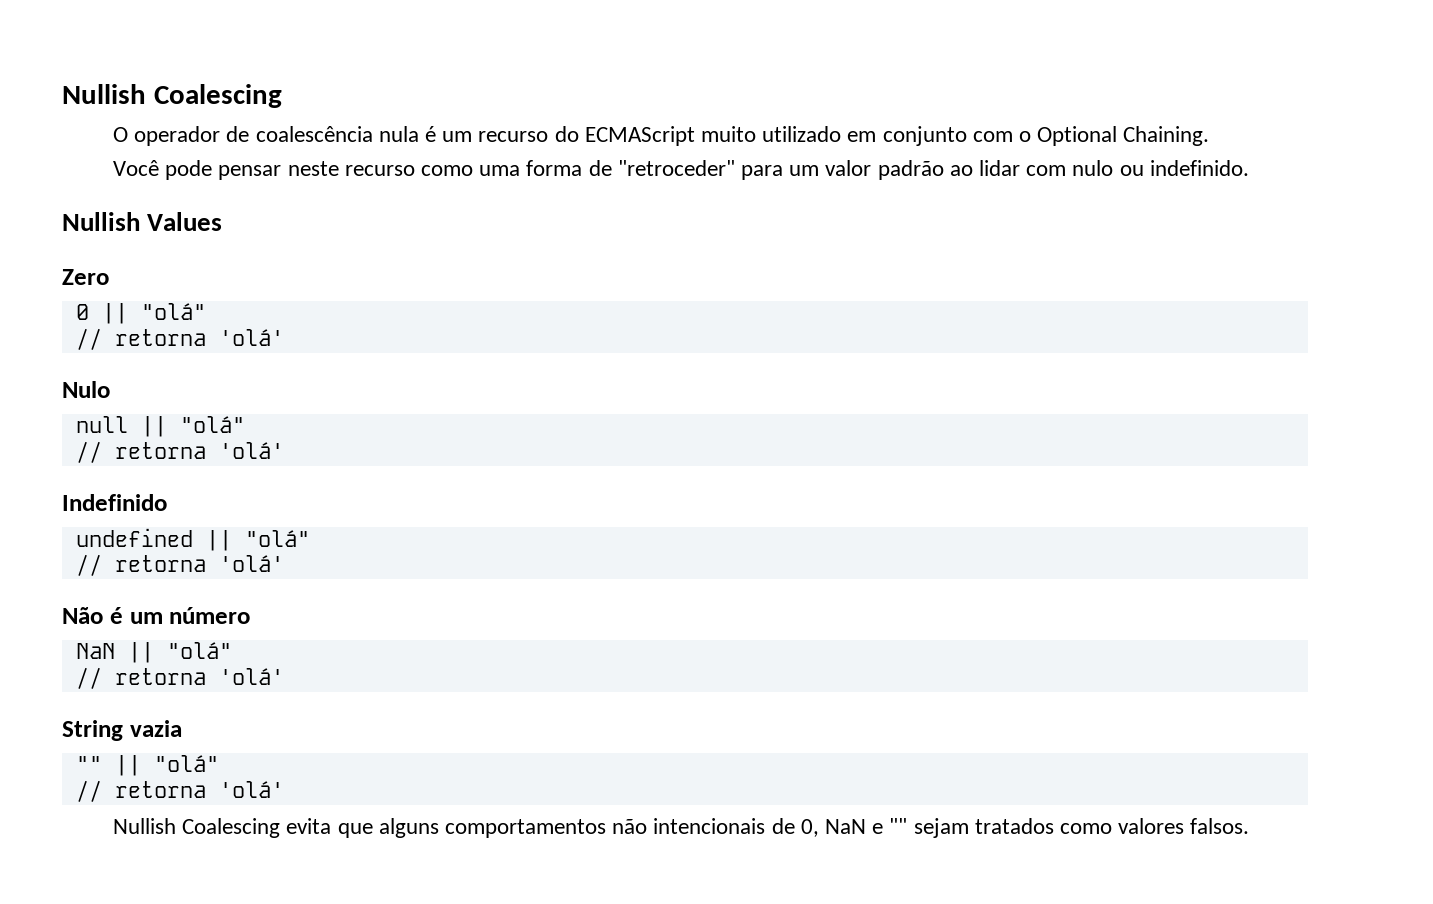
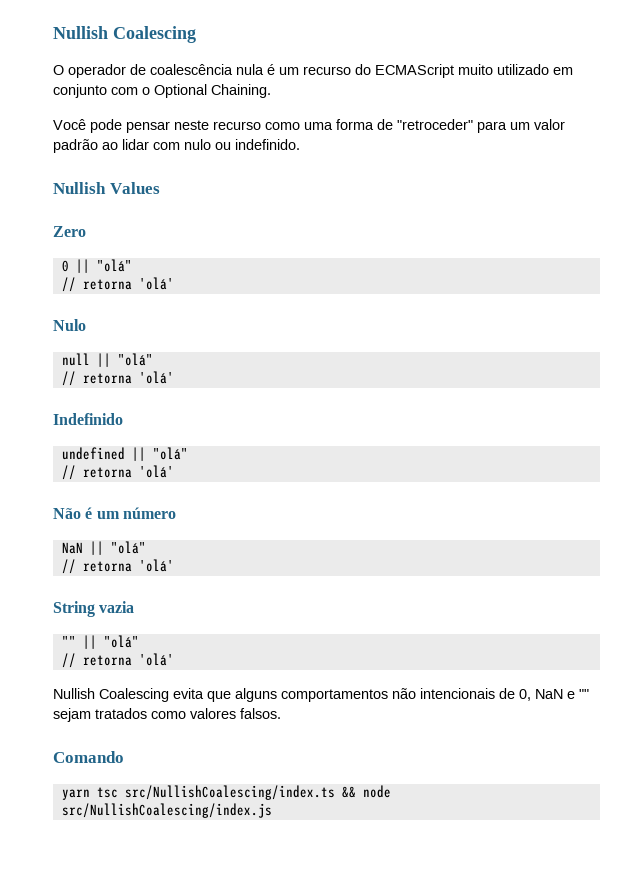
(1250, 826) none -> [53,751,124,763] [61,785,391,800] [61,803,272,818] // Comando // yarn tsc src/NullishCoalescing/index.ts && node src/NullishCoalescing/index.js

